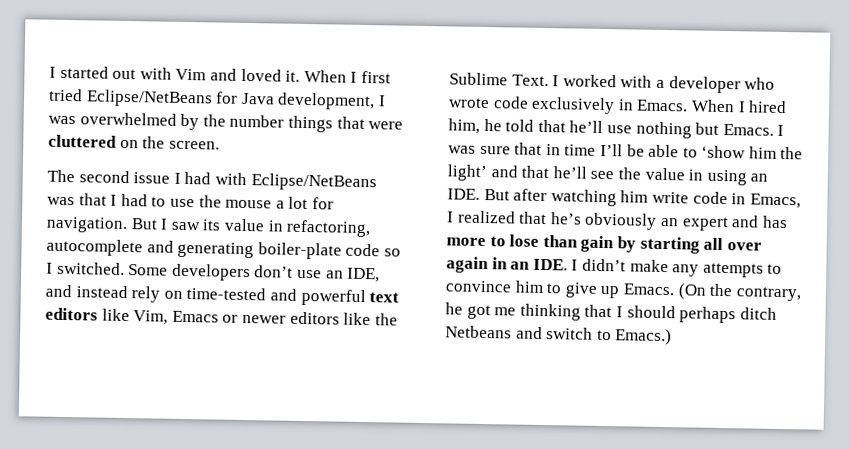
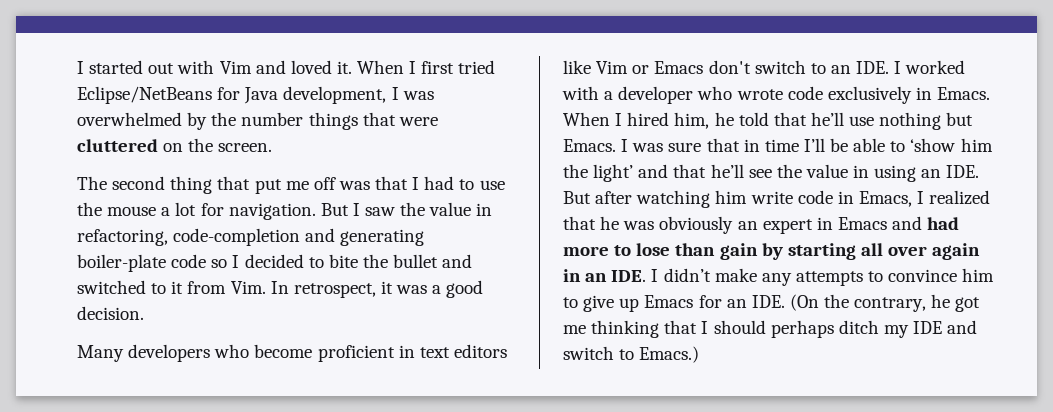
[133,171,377,192] issue I had with Eclipse/NetBeans -> [170,176,336,194] thing that put me off
[202,219,222,231] its -> [400,202,426,216] the
[46,238,143,257] autocomplete -> [173,228,301,246] code-completion
[56,261,381,283] [45,284,400,307] [45,307,398,326] [449,72,549,87] switched. Some developers don’t use an IDE, and instead rely on time-tested and powerful text editors like Vim, Emacs or newer editors like the Sublime Text. -> [244,254,473,268] [77,280,484,298] [77,306,144,320] [77,344,507,362] [563,60,890,74] decided to bite the bullet and switched to it from Vim. In retrospect, it was a good decision. // Many developers who become proficient in text editors like Vim or Emacs don't switch to an IDE.
[550,212,582,225] he’s -> [600,216,655,230] he was
[731,215,788,229] and has -> [816,216,960,230] in Emacs and had
[622,283,675,296] Emacs. -> [644,295,785,308] Emacs for an IDE.
[445,325,512,339] Netbeans -> [883,321,943,338] my IDE

